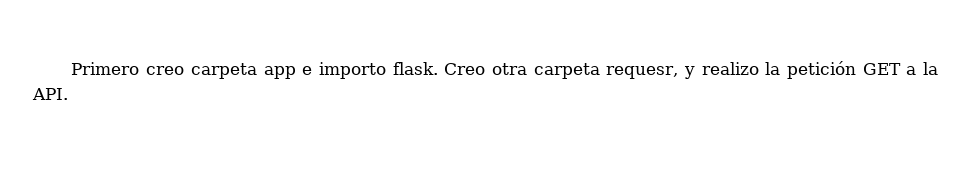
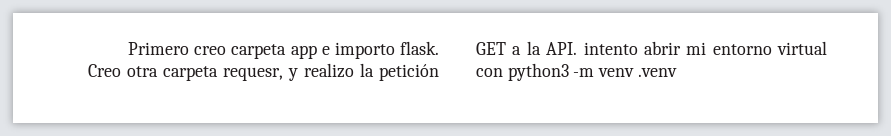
(68, 94) none -> [583,41,827,55] [476,63,677,81] intento abrir mi entorno virtual con python3 -m venv .venv

